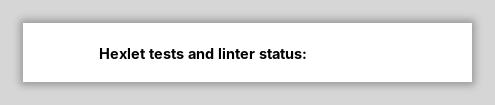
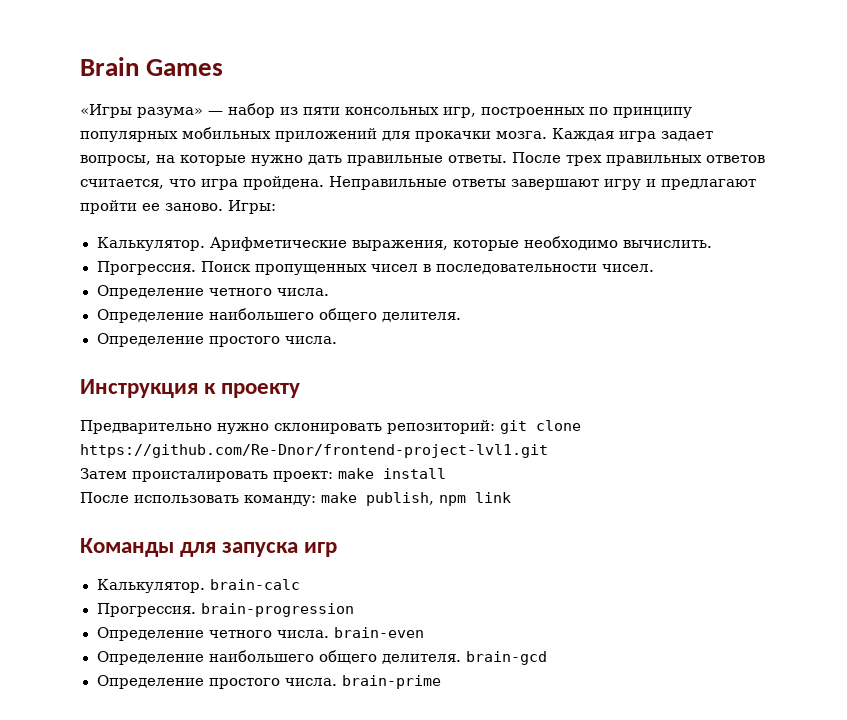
[99,47,307,59] Hexlet tests and linter status: -> [80,57,224,76] [80,103,692,118] [80,127,713,142] [80,152,765,166] [80,176,756,190] [80,200,276,214] [96,236,712,251] [96,261,654,275] [96,285,329,299] [96,308,461,323] [96,333,337,347] [80,379,301,398] [80,420,581,434] [80,444,548,458] [80,468,446,482] [80,492,511,506] [80,538,338,557] [96,579,300,593] [96,603,354,617] [96,627,424,641] [96,650,547,665] [96,675,441,689] Brain Games // «Игры разума» — набор из пяти консольных игр, построенных по принципу популярных мобильных приложений для прокачки мозга. Каждая игра задает вопросы, на которые нужно дать правильные ответы. После трех правильных ответов считается, что игра пройдена. Неправильные ответы завершают игру и предлагают пройти ее заново. Игры: // Калькулятор. Арифметические выражения, которые необходимо вычислить. // Прогрессия. Поиск пропущенных чисел в последовательности чисел. // Определение четного числа. // Определение наибольшего общего делителя. // Определение простого числа. // Инструкция к проекту // Предварительно нужно склонировать репозиторий: git clone https://github.com/Re-Dnor/frontend-project-lvl1.git // Затем происталировать проект: make install // После использовать команду: make publish, npm link // Команды для запуска игр // Калькулятор. brain-calc // Прогрессия. brain-progression // Определение четного числа. brain-even // Определение наибольшего общего делителя. brain-gcd // Определение простого числа. brain-prime

